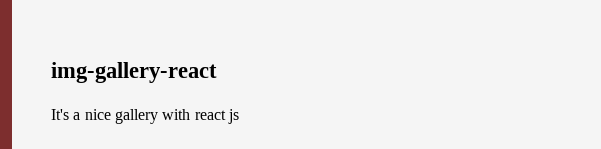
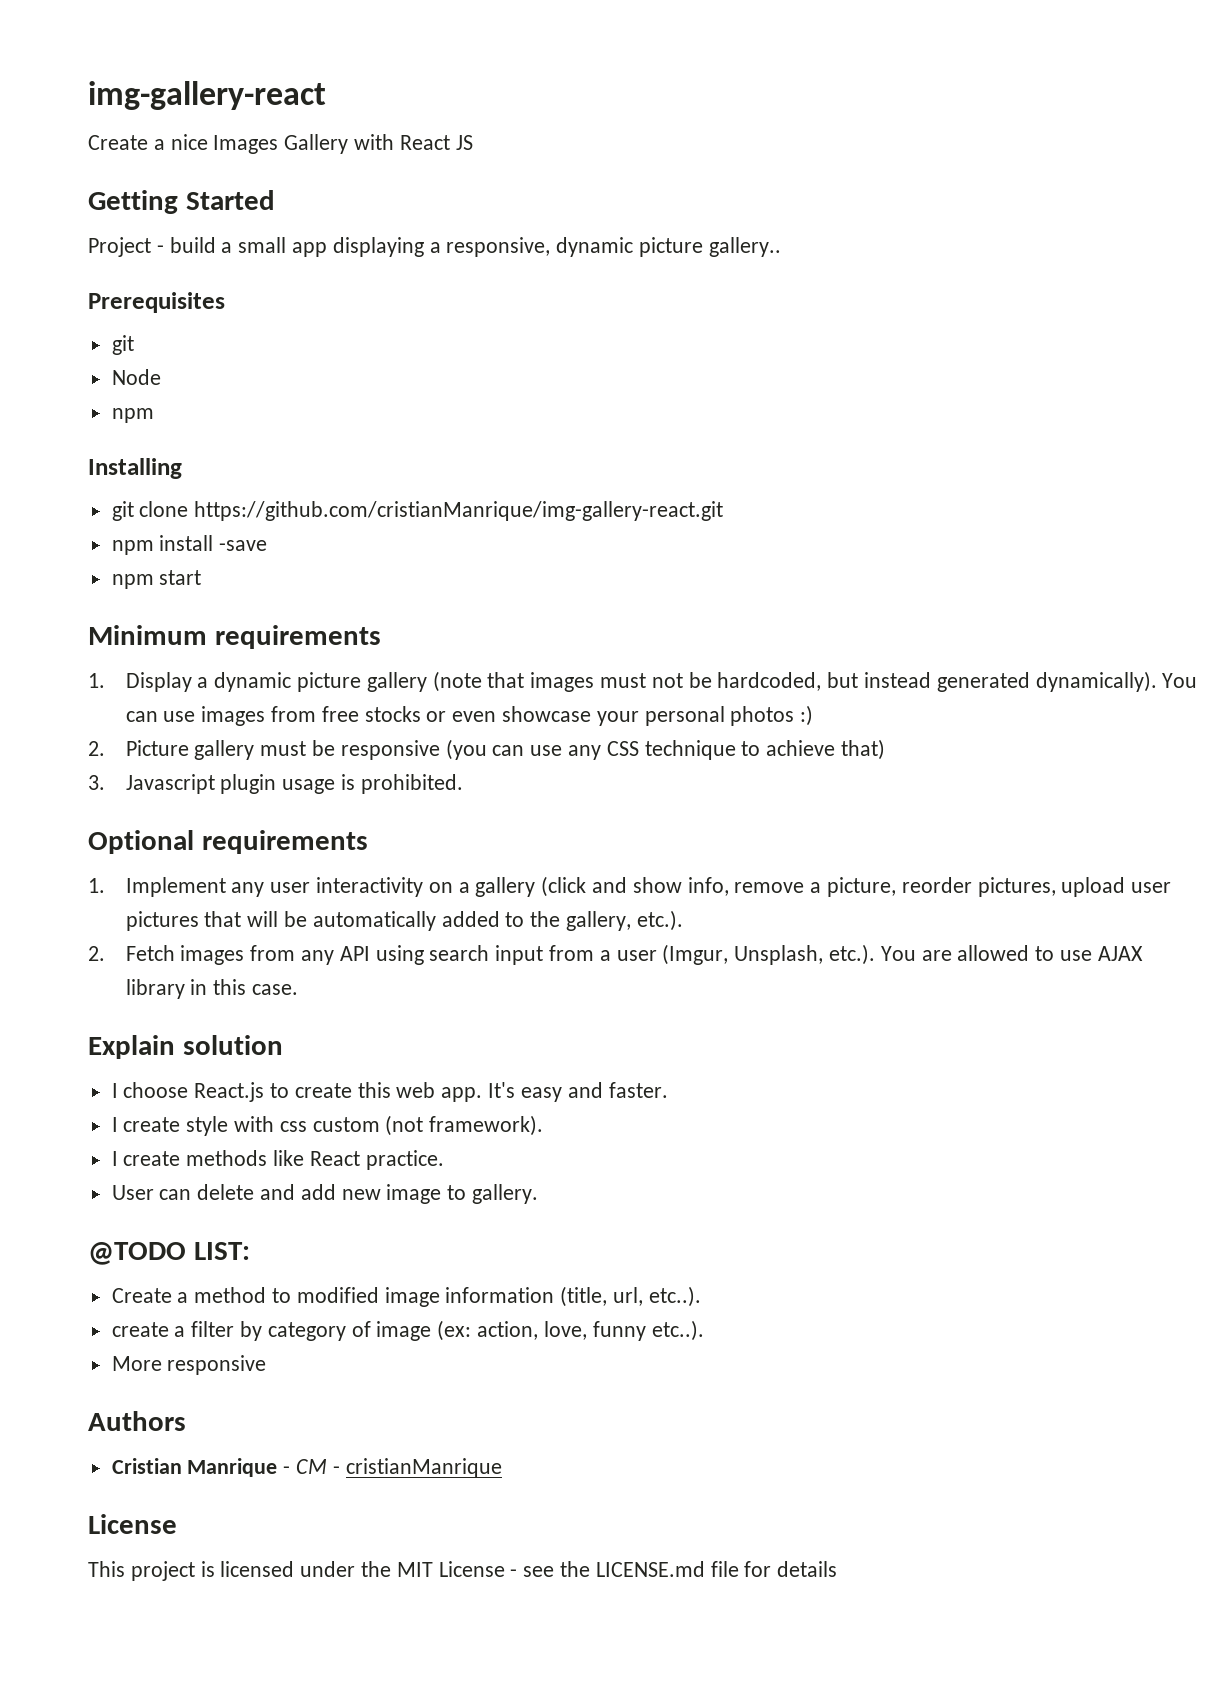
[51,109,69,120] It's -> [88,135,148,150] Create
[114,109,239,124] gallery with react js -> [213,134,473,154] [88,190,275,214] [88,237,781,257] [88,292,225,313] [111,335,134,355] [111,369,161,385] [111,408,154,423] [88,458,182,479] [111,501,724,521] [111,535,268,555] [111,570,202,589] [88,625,381,649] [88,671,1198,692] [125,705,814,726] [88,739,886,760] [88,774,463,794] [88,830,368,854] [88,876,1172,897] [125,910,683,931] [88,944,1143,965] [125,979,299,999] [88,1035,283,1059] [111,1082,668,1102] [111,1115,544,1136] [111,1150,444,1170] [111,1184,539,1204] [88,1242,250,1265] [111,1286,701,1307] [111,1320,704,1341] [111,1355,267,1375] [88,1411,186,1431] [111,1458,502,1478] [88,1514,177,1534] [88,1561,838,1581] Images Gallery with React JS // Getting Started // Project - build a small app displaying a responsive, dynamic picture gallery.. // Prerequisites // git // Node // npm // Installing // git clone https://github.com/cristianManrique/img-gallery-react.git // npm install -save // npm start // Minimum requirements // 1. Display a dynamic picture gallery (note that images must not be hardcoded, but instead generated dynamically). You can use images from free stocks or even showcase your personal photos :) // 2. Picture gallery must be responsive (you can use any CSS technique to achieve that) // 3. Javascript plugin usage is prohibited. // Optional requirements // 1. Implement any user interactivity on a gallery (click and show info, remove a picture, reorder pictures, upload user pictures that will be automatically added to the gallery, etc.). // 2. Fetch images from any API using search input from a user (Imgur, Unsplash, etc.). You are allowed to use AJAX library in this case. // Explain solution // I choose React.js to create this web app. It's easy and faster. // I create style with css custom (not framework). // I create methods like React practice. // User can delete and add new image to gallery. // @TODO LIST: // Create a method to modified image information (title, url, etc..). // create a filter by category of image (ex: action, love, funny etc..). // More responsive // Authors // Cristian Manrique - CM - cristianManrique // License // This project is licensed under the MIT License - see the LICENSE.md file for details

